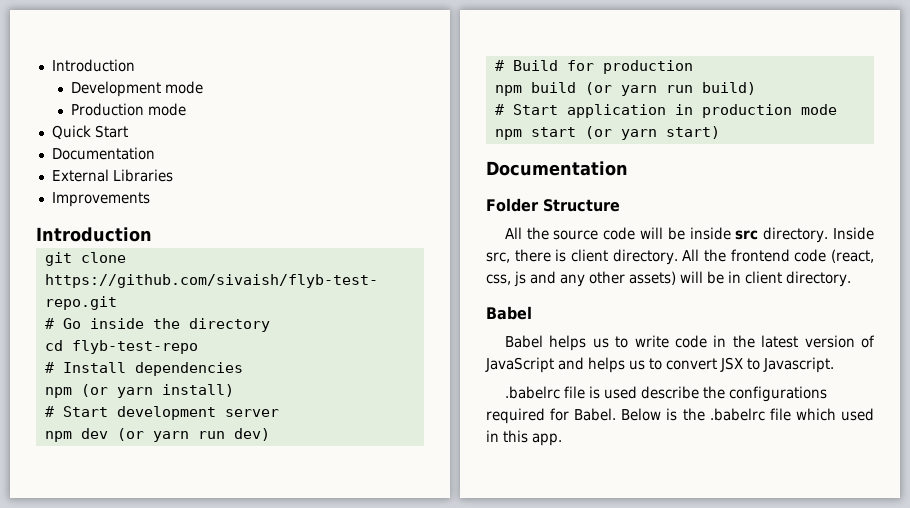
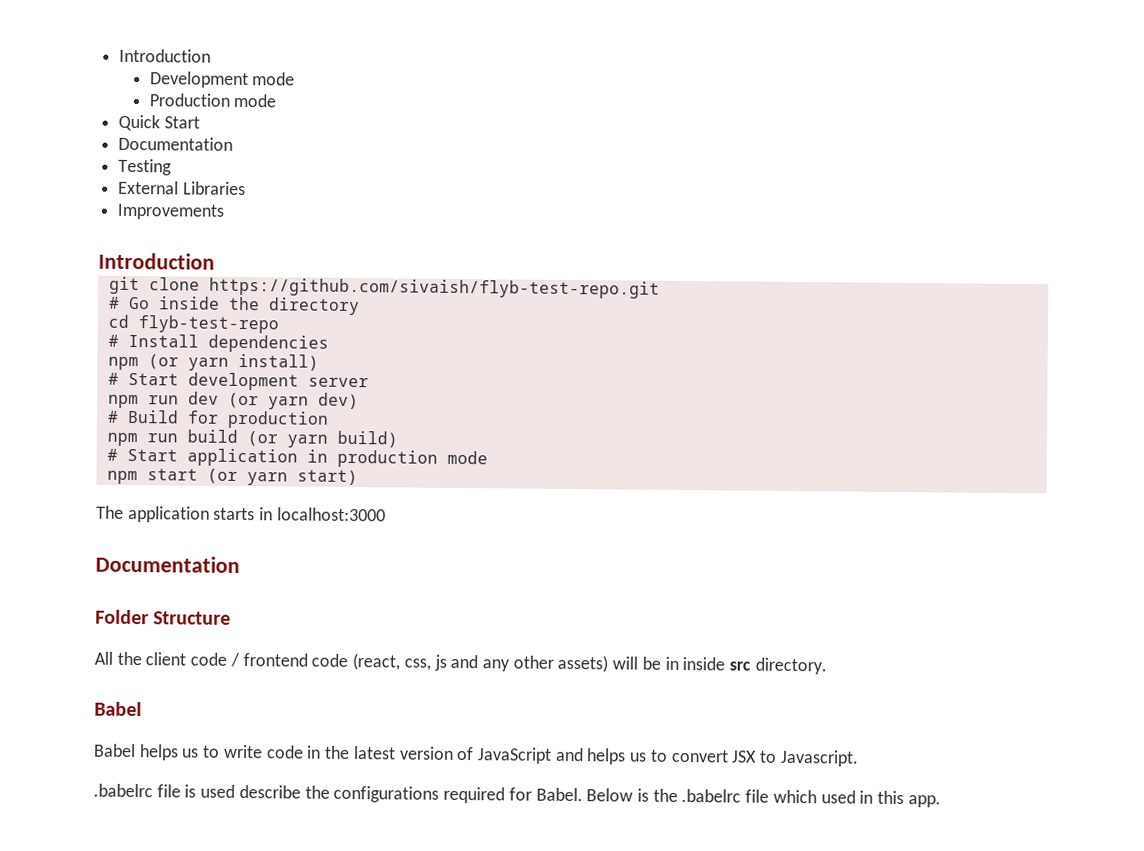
(155, 153) none -> [118,158,173,176] // Testing
(72, 436) none -> [147,395,179,405] run
[197,431,225,439] run -> (309, 403) none
(522, 90) none -> [146,433,178,443] run
[665,85,693,93] run -> (328, 441) none
(720, 132) none -> [96,505,386,523] // The application starts in localhost:3000
[553,227,874,243] [486,249,726,265] source code will be inside src directory. Inside src, there is client directory. All the -> [145,652,240,667] client code /
[745,271,782,284] client -> [682,657,752,671] inside src

